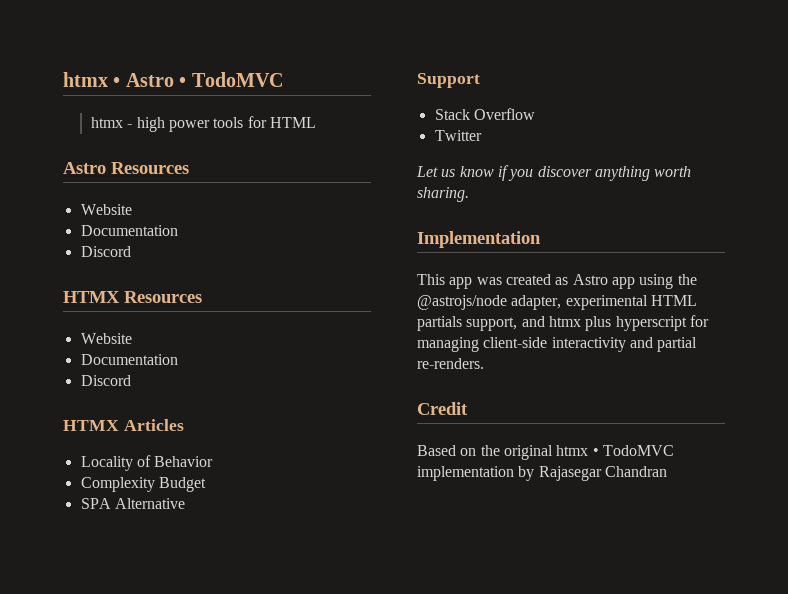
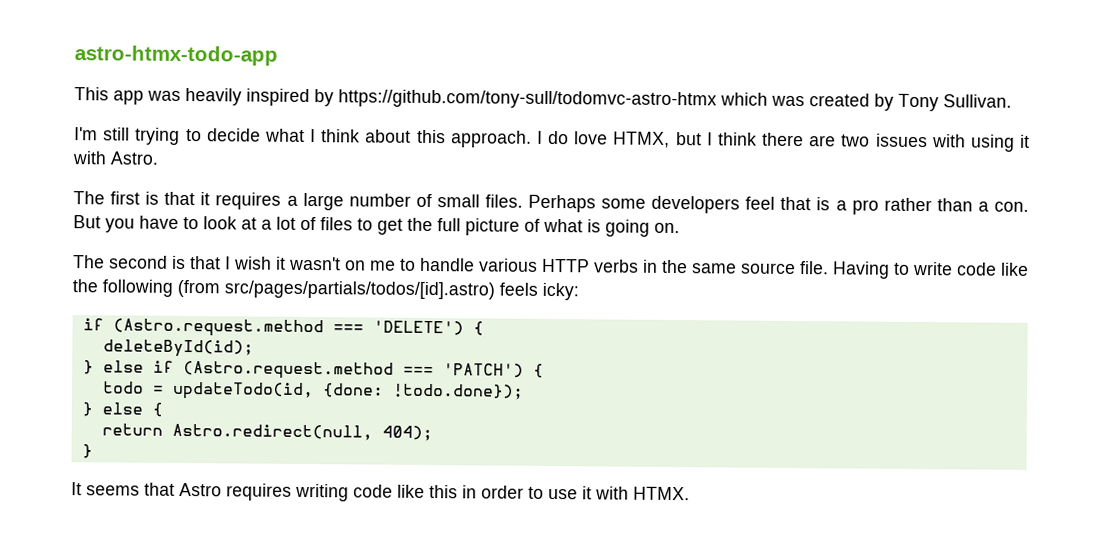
[63,72,283,87] [91,116,317,132] [63,162,189,174] [80,204,132,215] [80,225,178,236] [80,246,131,257] [63,291,202,303] [80,333,132,344] [80,354,178,365] [80,375,131,386] [63,419,184,431] [80,455,214,471] [80,477,206,492] [80,498,185,509] [417,73,480,88] [434,108,535,120] [434,130,482,141] [416,165,692,181] [417,187,469,202] [417,231,541,248] [417,274,697,289] [417,295,697,310] [417,315,709,331] [417,337,698,352] [417,358,484,369] [417,402,468,415] [417,445,674,460] [417,466,667,481] htmx • Astro • TodoMVC // htmx - high power tools for HTML // Astro Resources // Website // Documentation // Discord // HTMX Resources // Website // Documentation // Discord // HTMX Articles // Locality of Behavior // Complexity Budget // SPA Alternative // Support // Stack Overflow // Twitter // Let us know if you discover anything worth sharing. // Implementation // This app was created as Astro app using the @astrojs/node adapter, experimental HTML partials support, and htmx plus hyperscript for managing client-side interactivity and partial re-renders. // Credit // Based on the original htmx • TodoMVC implementation by Rajasegar Chandran -> [74,45,278,66] [74,87,1012,112] [74,127,1030,152] [72,151,159,165] [73,191,1029,215] [73,215,680,237] [73,255,1029,279] [72,279,579,301] [82,318,484,338] [102,339,254,358] [82,360,544,380] [102,381,524,401] [81,402,163,417] [101,423,433,442] [81,444,93,459] [71,482,690,502] astro-htmx-todo-app // This app was heavily inspired by https://github.com/tony-sull/todomvc-astro-htmx which was created by Tony Sullivan. // I'm still trying to decide what I think about this approach. I do love HTMX, but I think there are two issues with using it with Astro. // The first is that it requires a large number of small files. Perhaps some developers feel that is a pro rather than a con. But you have to look at a lot of files to get the full picture of what is going on. // The second is that I wish it wasn't on me to handle various HTTP verbs in the same source file. Having to write code like the following (from src/pages/partials/todos/[id].astro) feels icky: // if (Astro.request.method === 'DELETE') { // deleteById(id); // } else if (Astro.request.method === 'PATCH') { // todo = updateTodo(id, {done: !todo.done}); // } else { // return Astro.redirect(null, 404); // } // It seems that Astro requires writing code like this in order to use it with HTMX.

